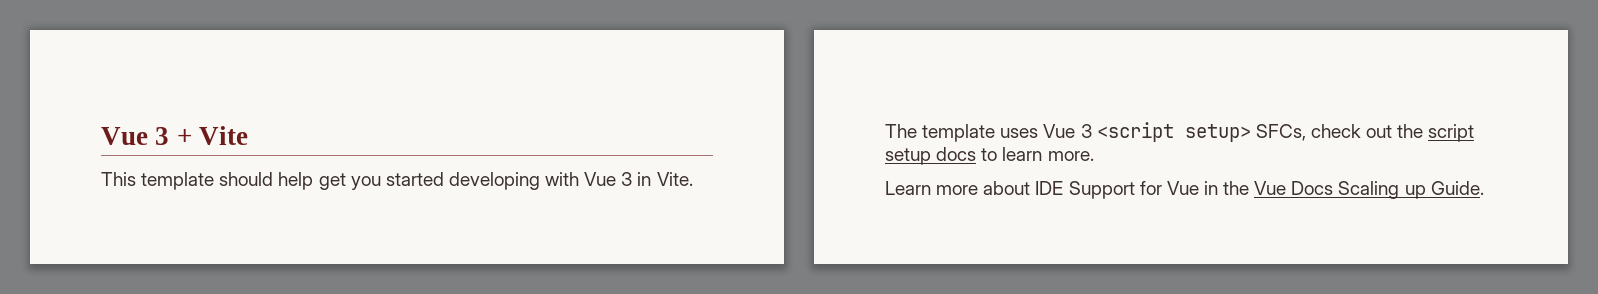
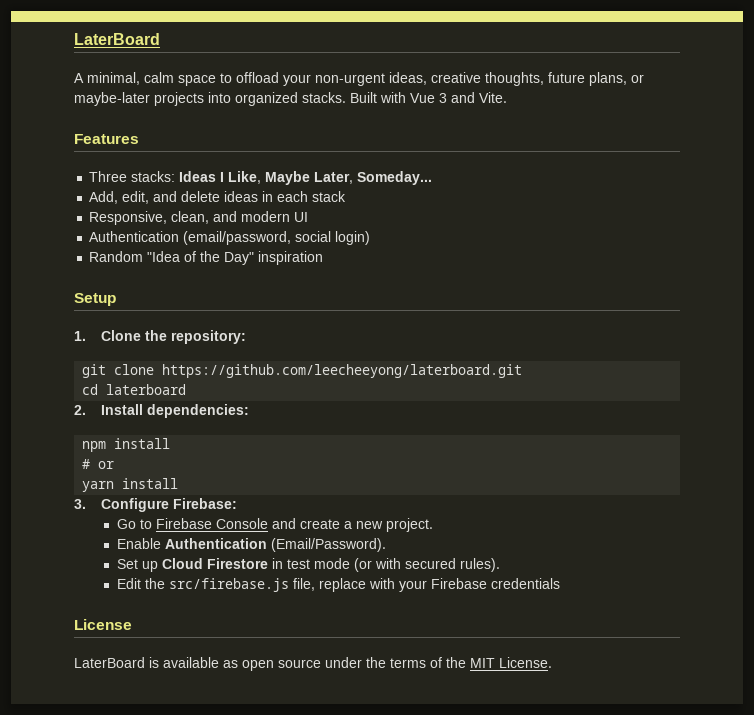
[101,126,248,145] [101,172,693,190] [885,122,1475,142] [885,147,1094,165] [885,181,1484,199] Vue 3 + Vite // This template should help get you started developing with Vue 3 in Vite. The template uses Vue 3 <script setup> SFCs, check out the script setup docs to learn more. // Learn more about IDE Support for Vue in the Vue Docs Scaling up Guide. -> [74,33,160,45] [74,72,644,86] [74,92,507,106] [74,134,139,144] [89,171,433,185] [89,191,347,204] [89,211,309,225] [89,231,371,245] [89,251,324,265] [74,293,116,306] [74,330,247,344] [82,364,523,378] [82,384,187,395] [74,404,250,418] [82,438,171,452] [82,459,115,469] [82,478,179,492] [74,498,238,512] [116,518,433,532] [116,538,386,552] [116,558,500,572] [116,578,560,592] [74,619,132,630] [74,657,552,671] LaterBoard // A minimal, calm space to offload your non-urgent ideas, creative thoughts, future plans, or maybe-later projects into organized stacks. Built with Vue 3 and Vite. // Features // Three stacks: Ideas I Like, Maybe Later, Someday... // Add, edit, and delete ideas in each stack // Responsive, clean, and modern UI // Authentication (email/password, social login) // Random "Idea of the Day" inspiration // Setup // 1. Clone the repository: // git clone https://github.com/leecheeyong/laterboard.git // cd laterboard // 2. Install dependencies: // npm install // # or // yarn install // 3. Configure Firebase: // Go to Firebase Console and create a new project. // Enable Authentication (Email/Password). // Set up Cloud Firestore in test mode (or with secured rules). // Edit the src/firebase.js file, replace with your Firebase credentials // License // LaterBoard is available as open source under the terms of the MIT License.

